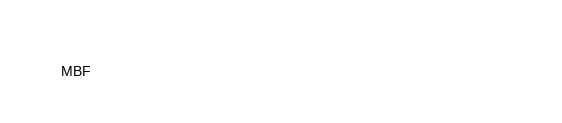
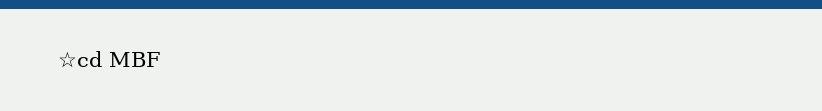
(61, 71) none -> [58,51,102,68] ☆cd

